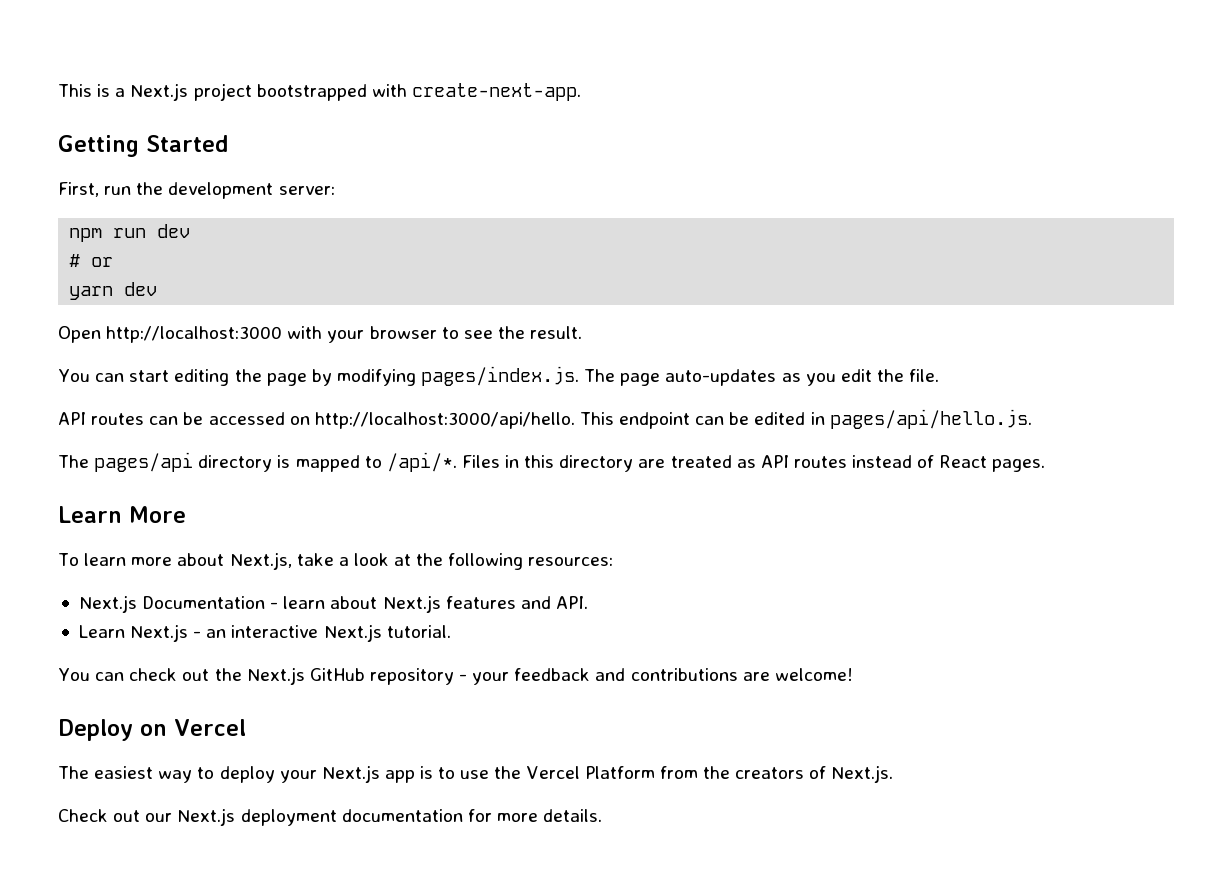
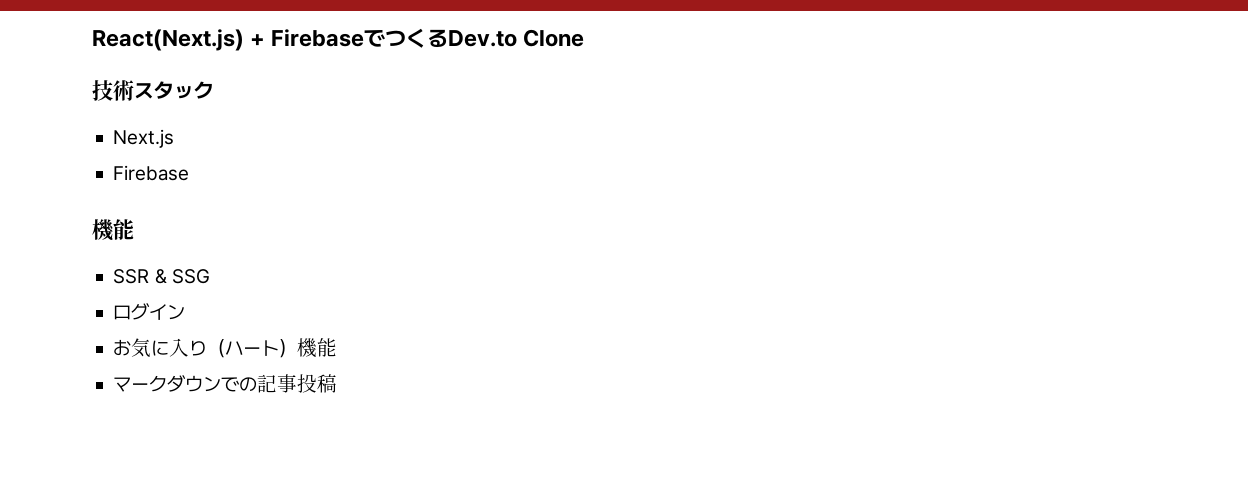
[58,83,581,101] [58,135,228,157] [58,182,335,199] [69,224,191,242] [69,254,114,267] [69,282,158,300] [58,326,583,343] [58,366,940,386] [58,409,1032,429] [58,452,1046,472] [58,506,186,523] [58,552,614,570] [78,595,588,613] [78,624,451,642] [58,667,853,685] [58,719,246,741] [58,765,894,783] [58,808,603,826] This is a Next.js project bootstrapped with create-next-app. // Getting Started // First, run the development server: // npm run dev // # or // yarn dev // Open http://localhost:3000 with your browser to see the result. // You can start editing the page by modifying pages/index.js. The page auto-updates as you edit the file. // API routes can be accessed on http://localhost:3000/api/hello. This endpoint can be edited in pages/api/hello.js. // The pages/api directory is mapped to /api/*. Files in this directory are treated as API routes instead of React pages. // Learn More // To learn more about Next.js, take a look at the following resources: // Next.js Documentation - learn about Next.js features and API. // Learn Next.js - an interactive Next.js tutorial. // You can check out the Next.js GitHub repository - your feedback and contributions are welcome! // Deploy on Vercel // The easiest way to deploy your Next.js app is to use the Vercel Platform from the creators of Next.js. // Check out our Next.js deployment documentation for more details. -> [92,28,585,51] [92,80,214,101] [113,129,175,148] [113,165,190,181] [92,219,134,241] [113,269,210,284] [113,303,186,320] [113,338,338,358] [113,374,338,393] React(Next.js) + FirebaseでつくるDev.to Clone // 技術スタック // Next.js // Firebase // 機能 // SSR & SSG // ログイン // お気に入り（ハート）機能 // マークダウンでの記事投稿

